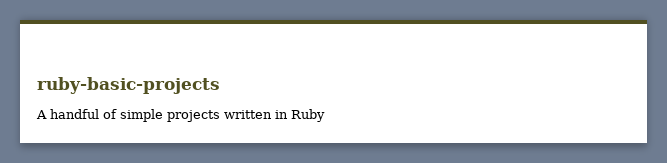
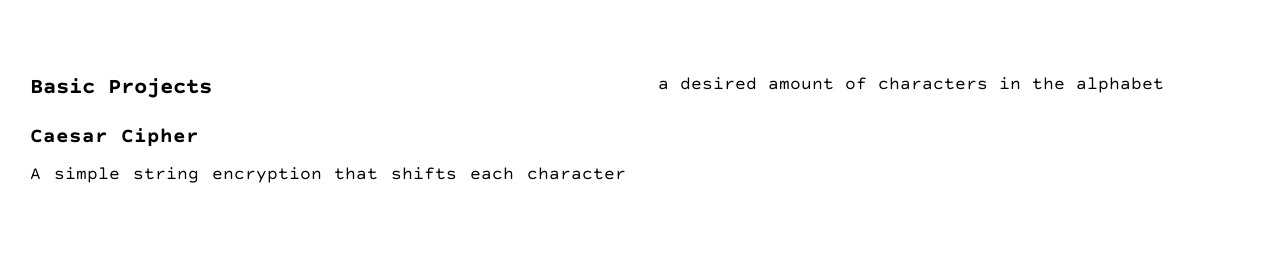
[37,77,220,94] [36,109,325,122] ruby-basic-projects // A handful of simple projects written in Ruby -> [30,78,212,98] [30,128,199,146] [30,167,626,183] [658,77,1164,93] Basic Projects // Caesar Cipher // A simple string encryption that shifts each character a desired amount of characters in the alphabet

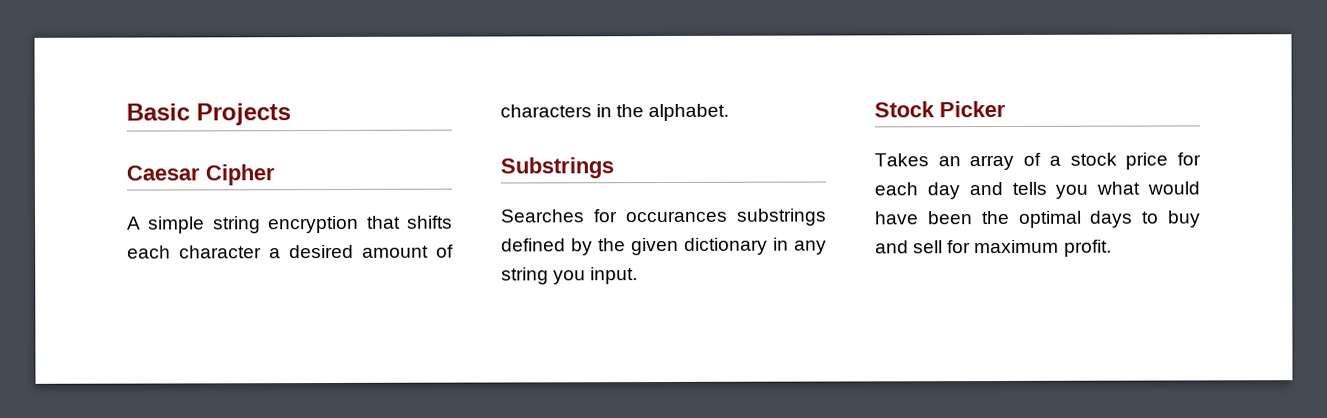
[1076,77,1164,93] alphabet -> [648,103,730,122] [500,157,614,179] [501,208,827,226] [501,237,827,256] [501,267,639,285] [874,100,1006,118] [874,152,1201,171] [874,181,1200,200] [875,210,1201,228] [875,239,1112,257] alphabet. // Substrings // Searches for occurances substrings defined by the given dictionary in any string you input. // Stock Picker // Takes an array of a stock price for each day and tells you what would have been the optimal days to buy and sell for maximum profit.

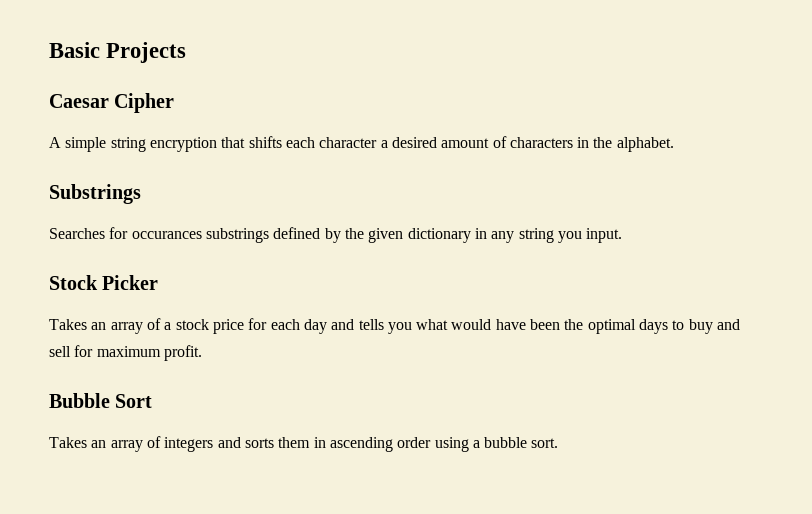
(1112, 248) none -> [49,393,153,408] [49,436,559,452] // Bubble Sort // Takes an array of integers and sorts them in ascending order using a bubble sort.

